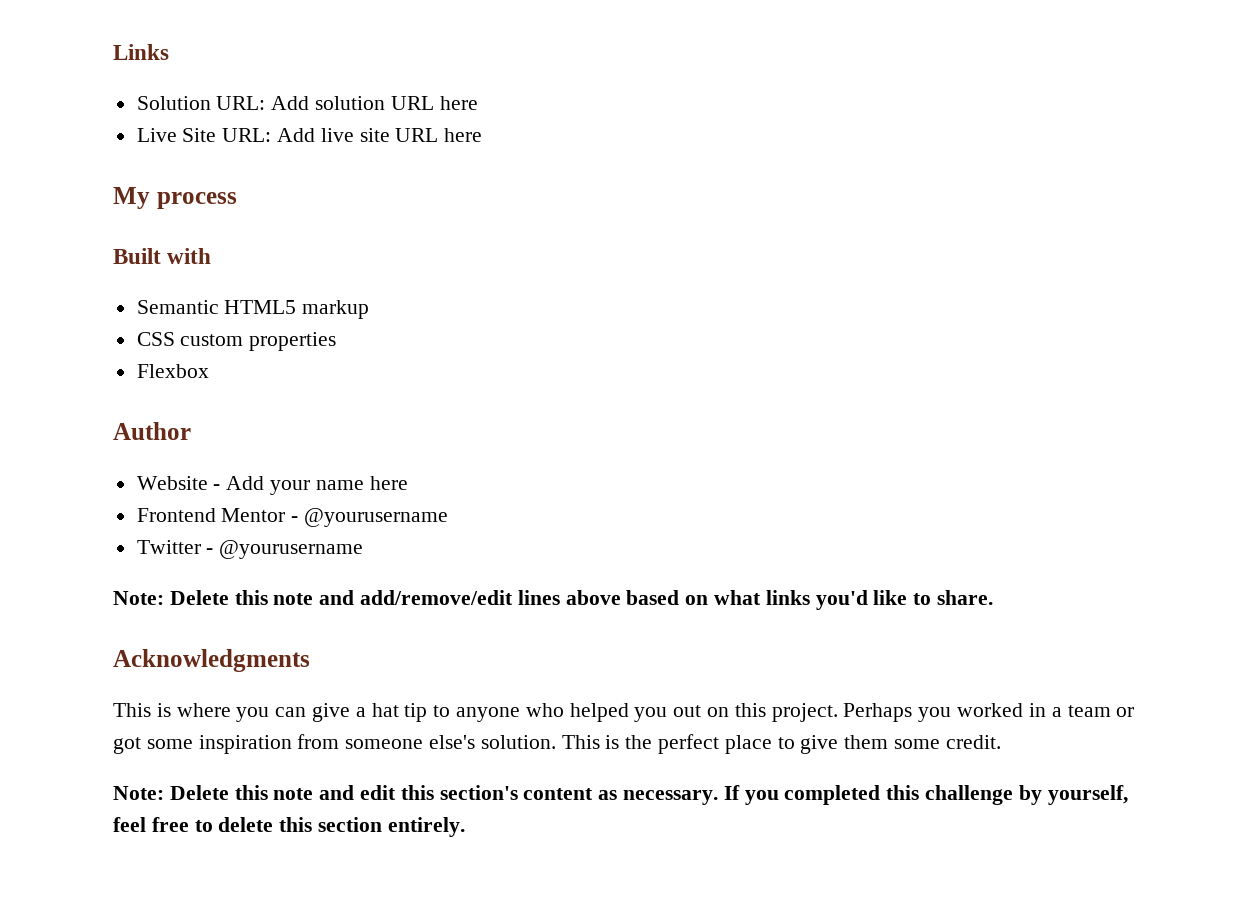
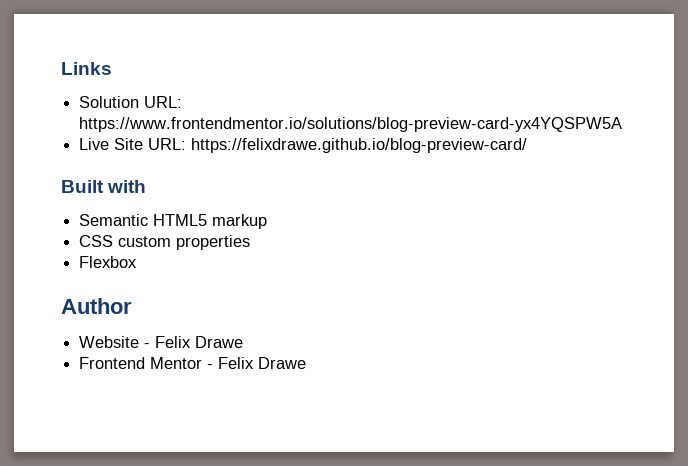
[271,96,478,110] Add solution URL here -> [79,117,623,132] https://www.frontendmentor.io/solutions/blog-preview-card-yx4YQSPW5A
[277,128,483,142] [113,187,237,209] Add live site URL here // My process -> [191,138,528,153] https://felixdrawe.github.io/blog-preview-card/
[226,476,408,495] Add your name here -> [155,336,244,348] Felix Drawe
[304,508,449,527] [136,540,364,559] [113,590,994,610] [113,649,310,672] [113,703,1135,722] [113,734,1001,754] [113,785,1128,805] [113,817,465,837] @yourusername // Twitter - @yourusername // Note: Delete this note and add/remove/edit lines above based on what links you'd like to share. // Acknowledgments // This is where you can give a hat tip to anyone who helped you out on this project. Perhaps you worked in a team or got some inspiration from someone else's solution. This is the perfect place to give them some credit. // Note: Delete this note and edit this section's content as necessary. If you completed this challenge by yourself, feel free to delete this section entirely. -> [218,357,307,369] Felix Drawe

